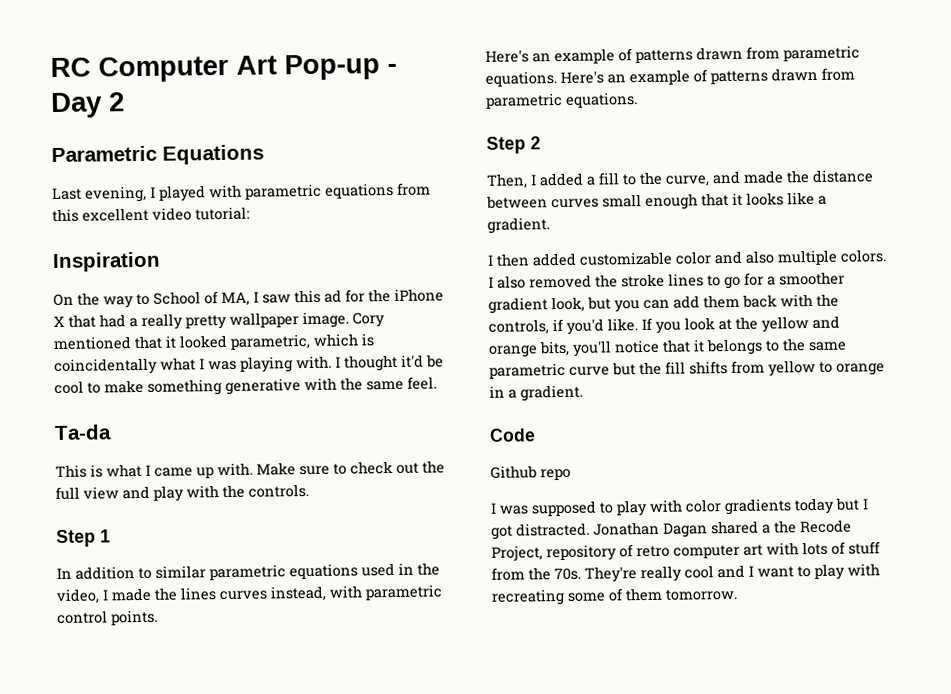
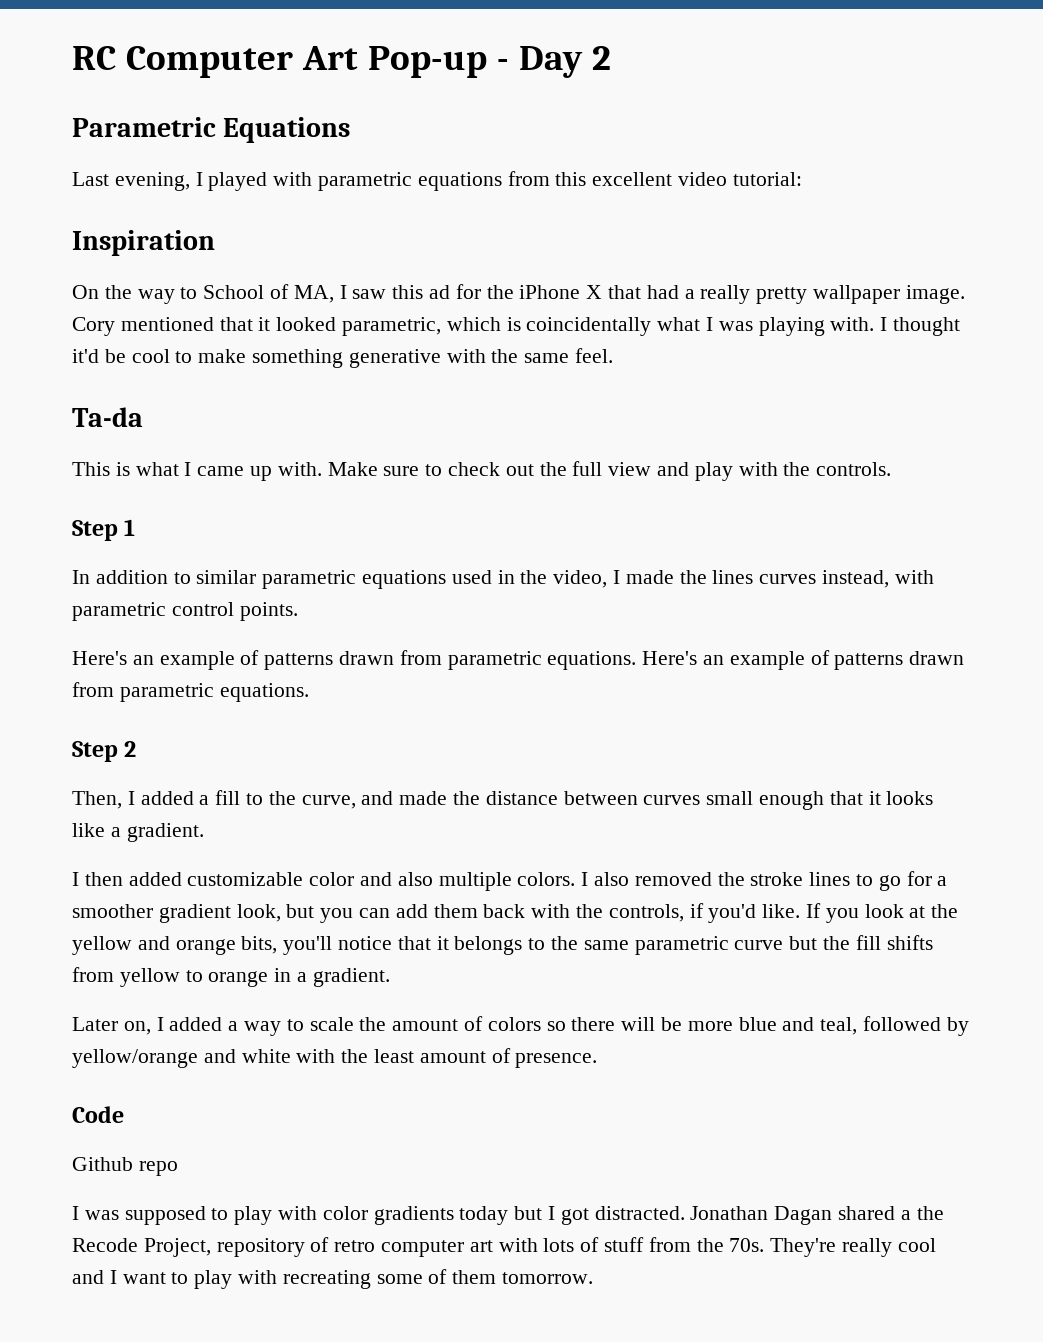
(583, 393) none -> [72,1016,969,1036] [72,1048,598,1068] // Later on, I added a way to scale the amount of colors so there will be more blue and teal, followed by yellow/orange and white with the least amount of presence.

